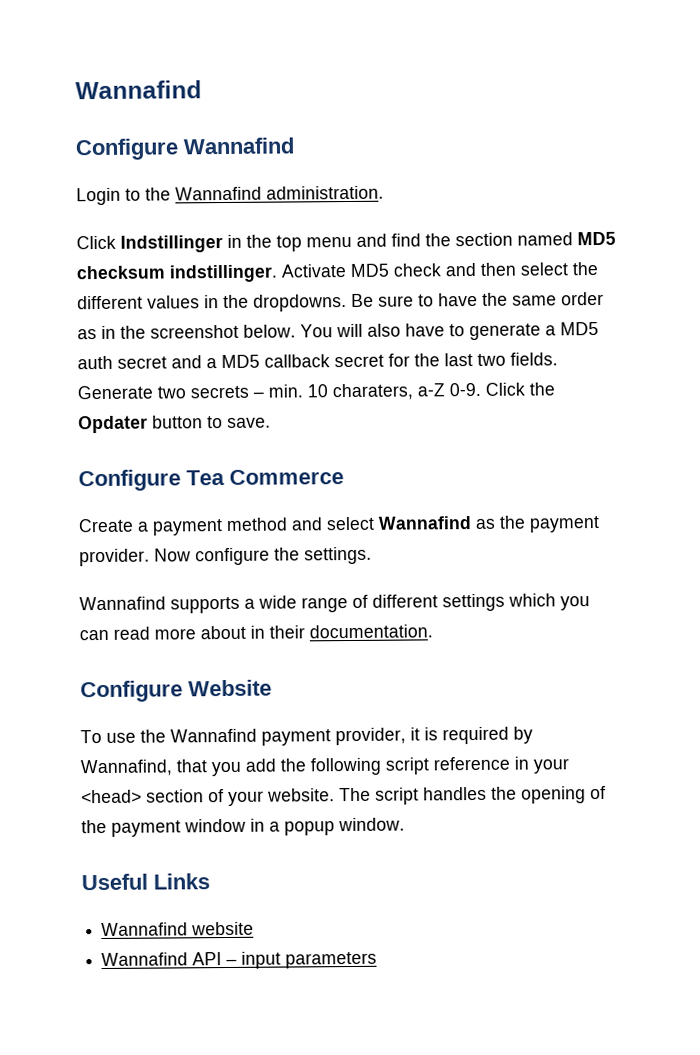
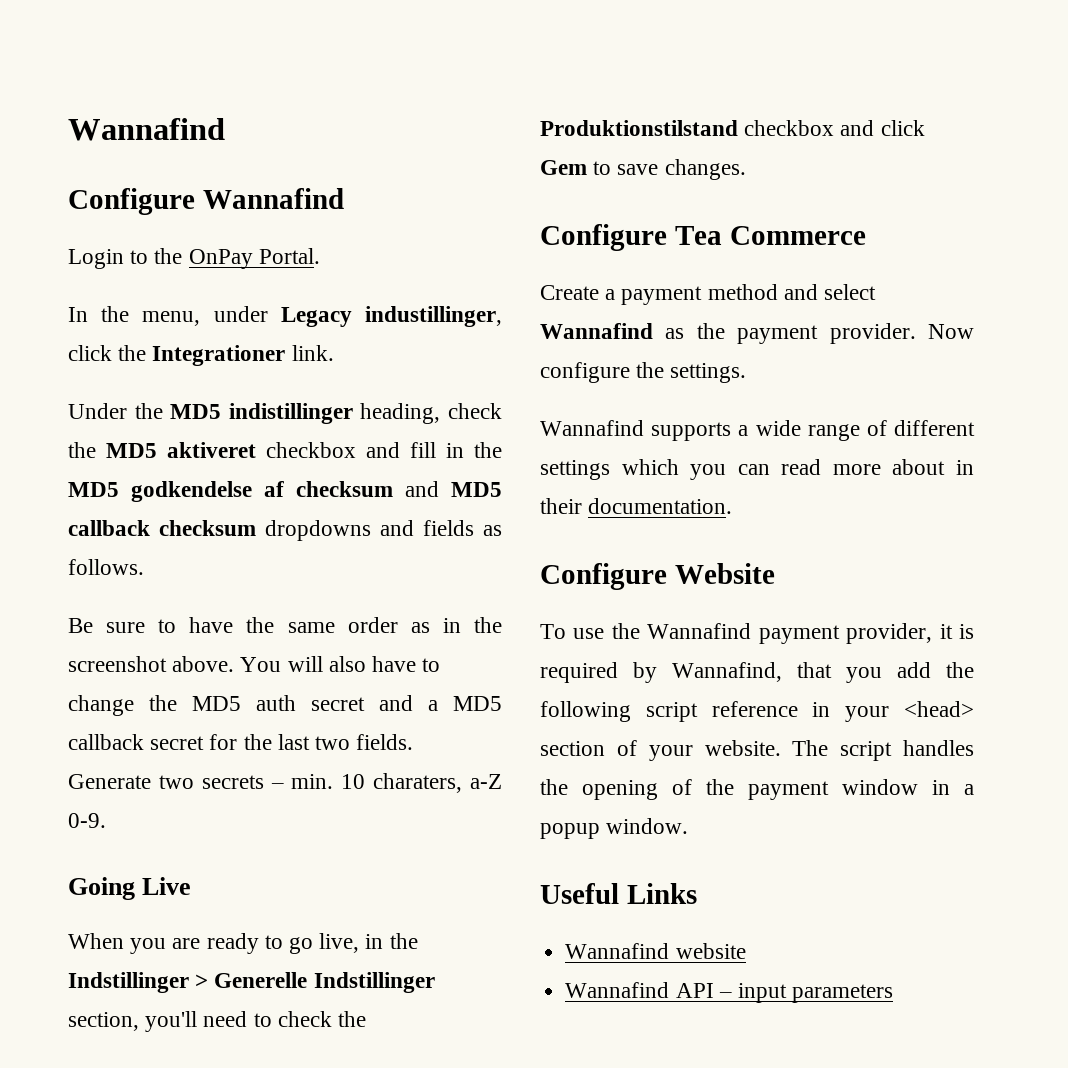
[175,185,384,201] [76,231,616,253] [76,262,598,283] [77,294,347,312] Wannafind administration. // Click Indstillinger in the top menu and find the section named MD5 checksum indstillinger. Activate MD5 check and then select the different values in the dropdowns. -> [188,248,320,269] [68,306,502,327] [68,345,334,366] [68,403,502,424] [68,442,502,458] [68,481,502,502] [68,520,502,541] [68,559,144,575] OnPay Portal. // In the menu, under Legacy industillinger, click the Integrationer link. // Under the MD5 indistillinger heading, check the MD5 aktiveret checkbox and fill in the MD5 godkendelse af checksum and MD5 callback checksum dropdowns and fields as follows. //
[243,324,296,338] below. -> [172,656,235,672] above.
[469,323,556,341] generate a -> [68,695,177,716] change the
[485,382,555,396] [78,415,271,434] Click the Opdater button to save. -> [68,877,192,900] [68,933,418,954] [68,972,435,993] [68,1011,367,1032] [540,120,925,136] [540,159,746,180] // Going Live // When you are ready to go live, in the Indstillinger > Generelle Indstillinger section, you'll need to check the Produktionstilstand checkbox and click Gem to save changes.

